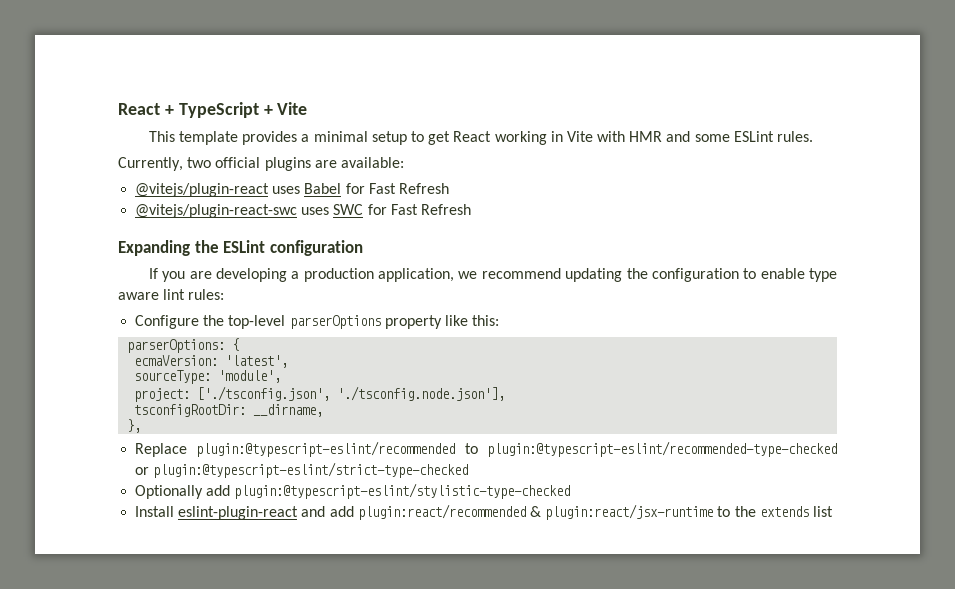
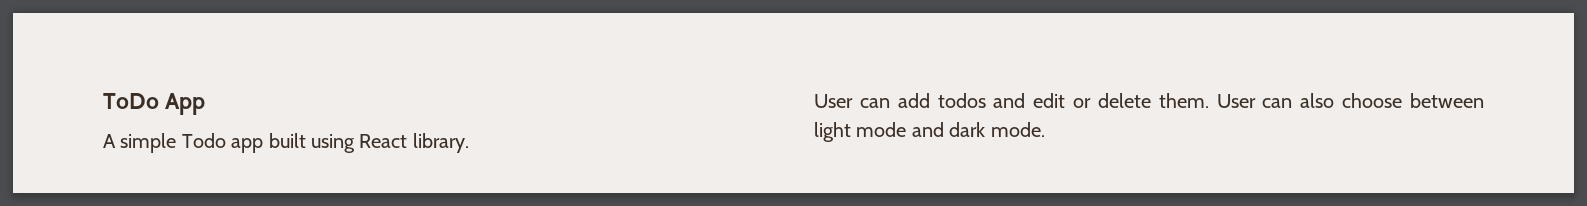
[118,102,308,118] [148,131,814,145] [118,157,404,171] [135,183,449,197] [135,204,471,218] [118,240,363,256] [148,268,837,282] [118,289,225,300] [135,315,500,329] [127,338,240,353] [134,355,289,368] [134,370,282,384] [134,386,506,402] [134,404,324,417] [127,419,142,433] [135,441,837,457] [135,462,469,478] [135,483,571,499] [135,504,833,520] React + TypeScript + Vite // This template provides a minimal setup to get React working in Vite with HMR and some ESLint rules. // Currently, two official plugins are available: // @vitejs/plugin-react uses Babel for Fast Refresh // @vitejs/plugin-react-swc uses SWC for Fast Refresh // Expanding the ESLint configuration // If you are developing a production application, we recommend updating the configuration to enable type aware lint rules: // Configure the top-level parserOptions property like this: // parserOptions: { // ecmaVersion: 'latest', // sourceType: 'module', // project: ['./tsconfig.json', './tsconfig.node.json'], // tsconfigRootDir: __dirname, // }, // Replace plugin:@typescript-eslint/recommended to plugin:@typescript-eslint/recommended-type-checked or plugin:@typescript-eslint/strict-type-checked // Optionally add plugin:@typescript-eslint/stylistic-type-checked // Install eslint-plugin-react and add plugin:react/recommended & plugin:react/jsx-runtime to the extends list -> [103,93,206,115] [103,133,469,153] [814,93,1484,108] [814,122,1045,142] ToDo App // A simple Todo app built using React library. // User can add todos and edit or delete them. User can also choose between light mode and dark mode.

